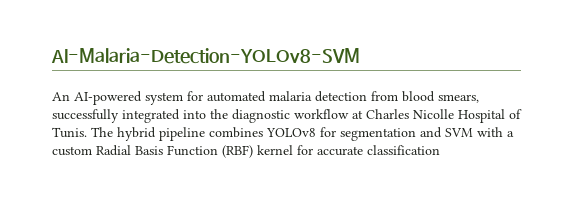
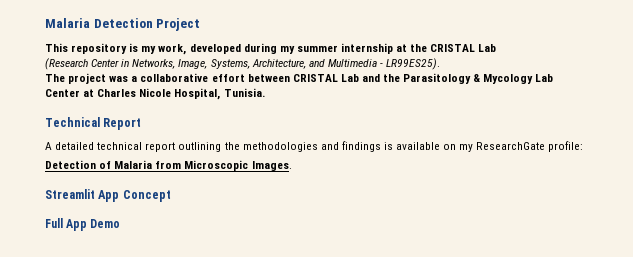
[51,48,360,64] [52,91,479,105] [52,109,522,123] [52,127,514,141] [52,145,440,158] AI-Malaria-Detection-YOLOv8-SVM // An AI-powered system for automated malaria detection from blood smears, successfully integrated into the diagnostic workflow at Charles Nicolle Hospital of Tunis. The hybrid pipeline combines YOLOv8 for segmentation and SVM with a custom Radial Basis Function (RBF) kernel for accurate classification -> [45,18,201,31] [45,43,497,55] [45,58,441,70] [45,73,554,84] [45,88,265,100] [45,117,142,130] [45,141,584,152] [45,160,292,171] [45,189,171,202] [45,218,121,231] Malaria Detection Project // This repository is my work, developed during my summer internship at the CRISTAL Lab // (Research Center in Networks, Image, Systems, Architecture, and Multimedia - LR99ES25). // The project was a collaborative effort between CRISTAL Lab and the Parasitology & Mycology Lab Center at Charles Nicole Hospital, Tunisia. // Technical Report // A detailed technical report outlining the methodologies and findings is available on my ResearchGate profile: // Detection of Malaria from Microscopic Images. // Streamlit App Concept // Full App Demo

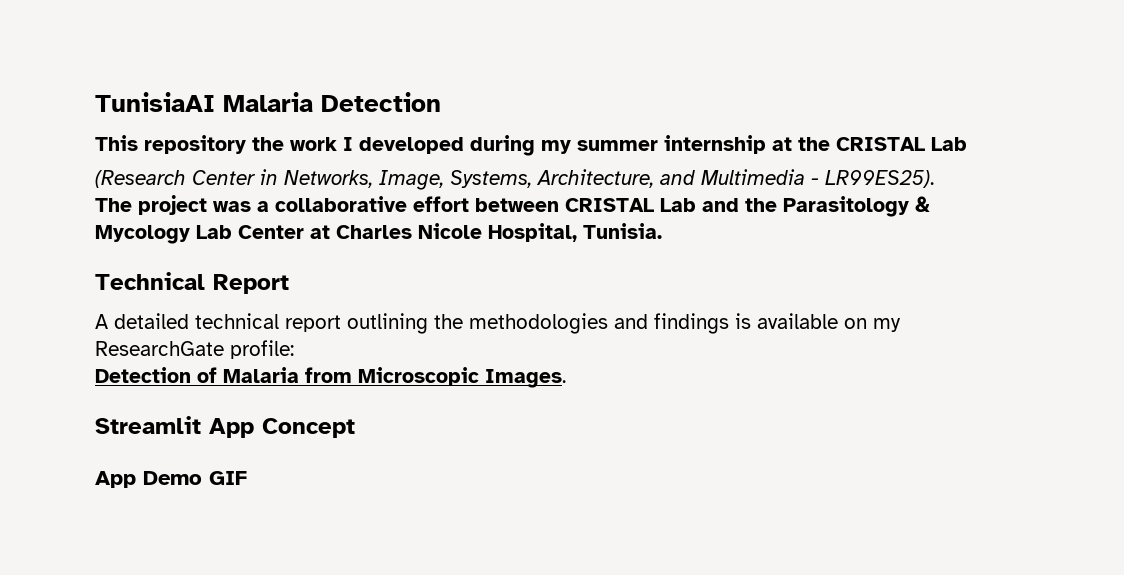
(45, 23) none -> [95,92,215,112] TunisiaAI
[156,18,201,31] Project -> (441, 102) none
[129,43,187,55] is my work, -> [252,137,353,151] the work I
[45,218,63,228] Full -> (355, 428) none
(121, 223) none -> [209,471,247,485] GIF

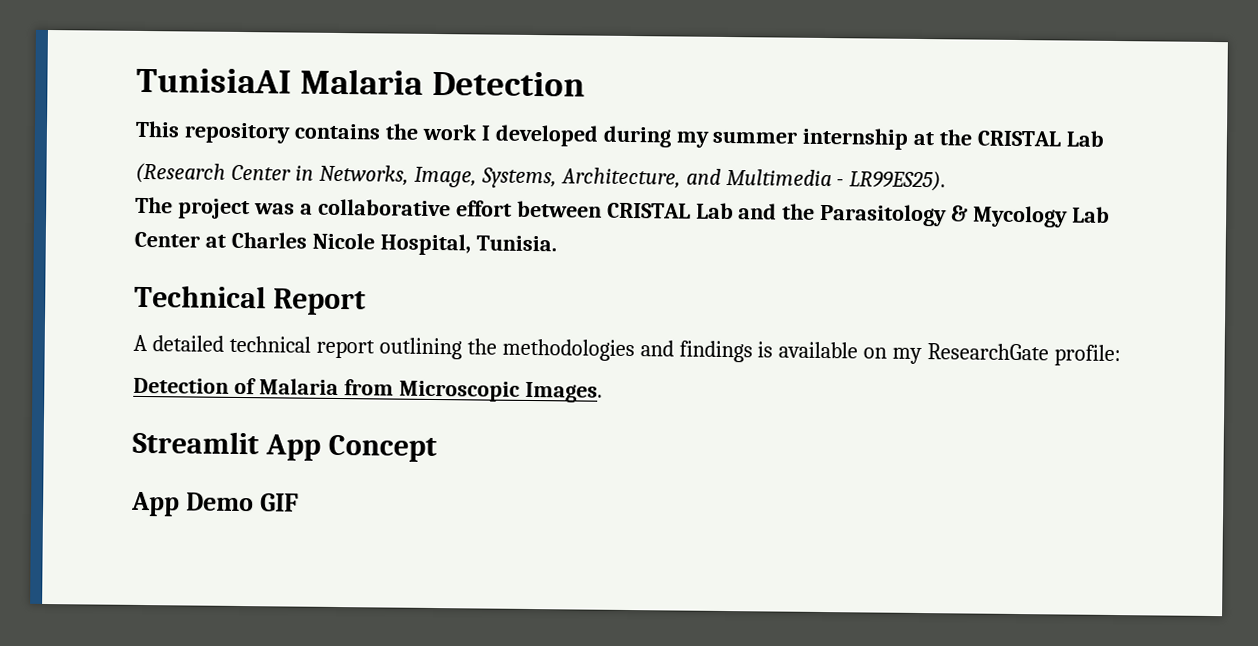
(246, 144) none -> [293,123,381,140] contains

